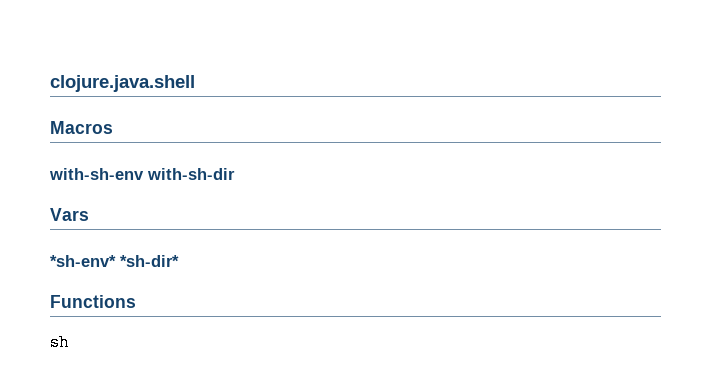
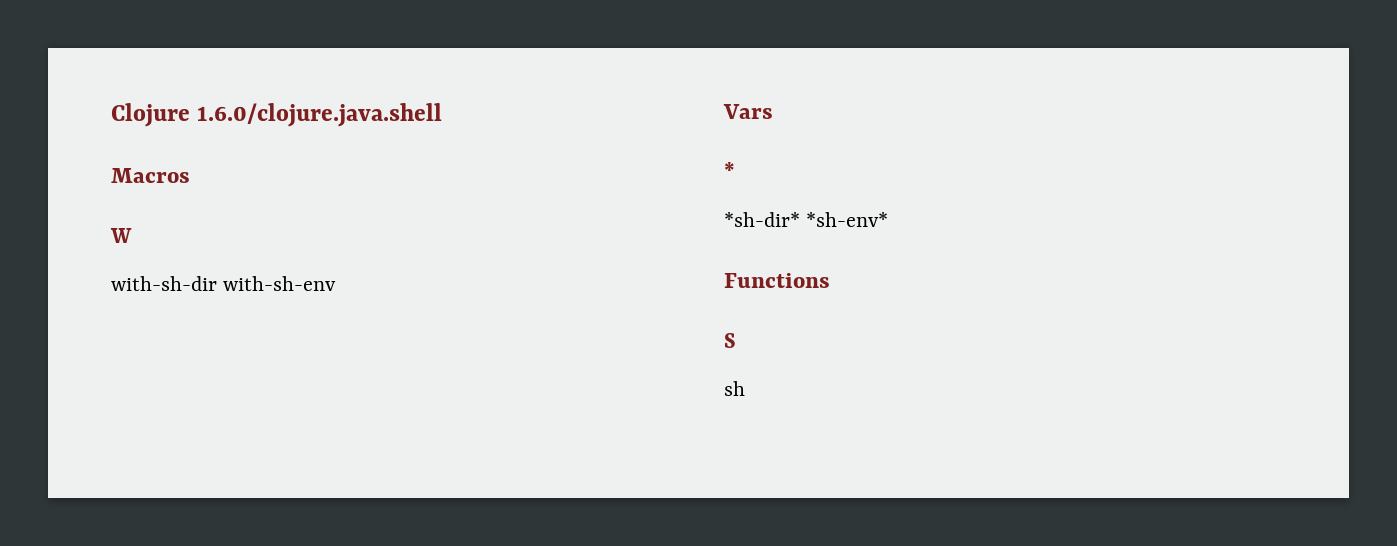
[50,75,195,92] clojure.java.shell -> [111,103,443,127] Clojure 1.6.0/clojure.java.shell
(113, 127) none -> [110,228,132,243] [111,276,217,291] W // with-sh-dir
[147,168,235,180] with-sh-dir -> (337, 283) none
(89, 214) none -> [724,162,735,179] [724,212,800,227] * // *sh-dir*
[120,255,179,267] *sh-dir* -> (889, 219) none
(136, 301) none -> [724,333,736,348] // S

